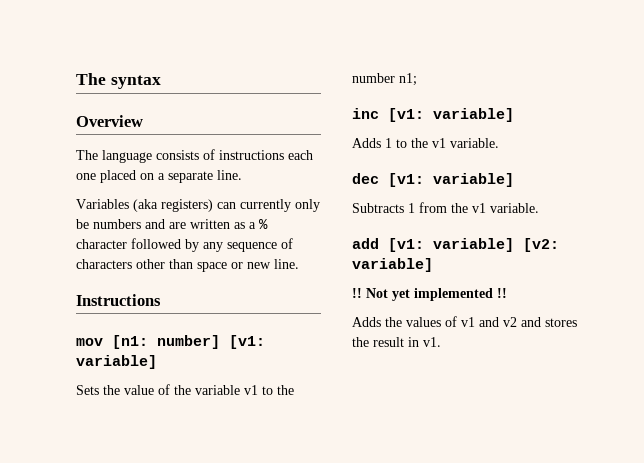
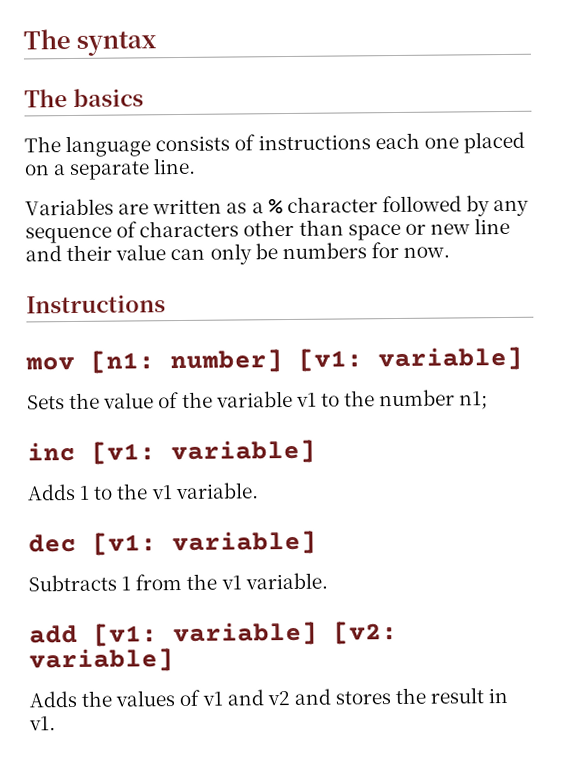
[76,115,143,127] Overview -> [24,88,144,108] The basics
[133,199,320,212] [76,219,165,229] (aka registers) can currently only be numbers and -> (114, 207) none
[274,259,299,269] line. -> [474,217,511,235] [25,241,451,265] line and their value can only be numbers for now.
[352,288,507,301] // !! Not yet implemented !! -> (174, 660) none

